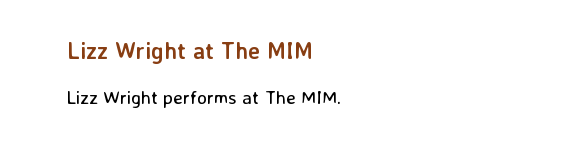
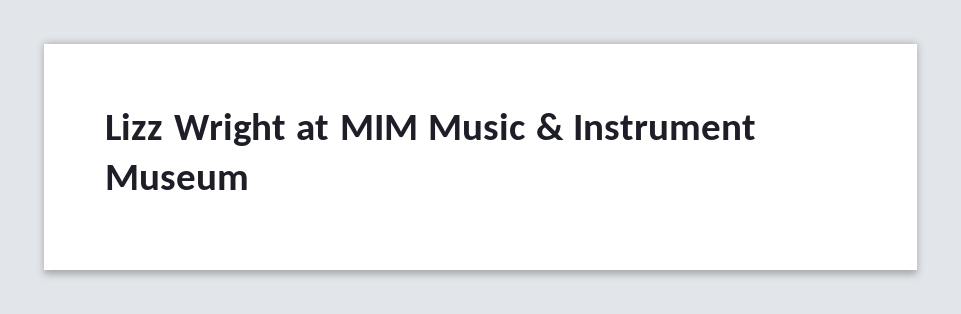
[221,42,260,59] The -> (330, 127) none
[67,91,341,108] // Lizz Wright performs at The MIM. -> [428,113,757,140] [105,165,249,190] Music & Instrument Museum

